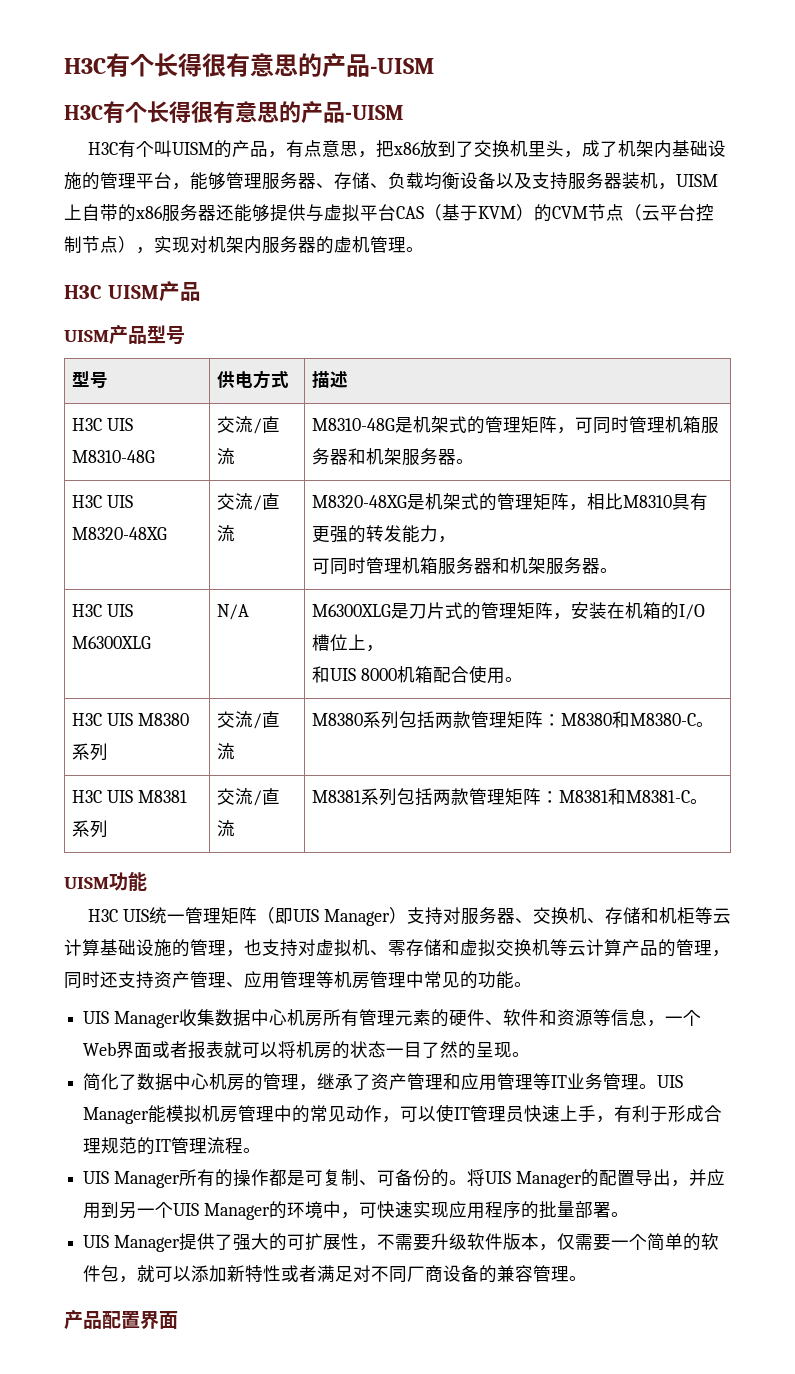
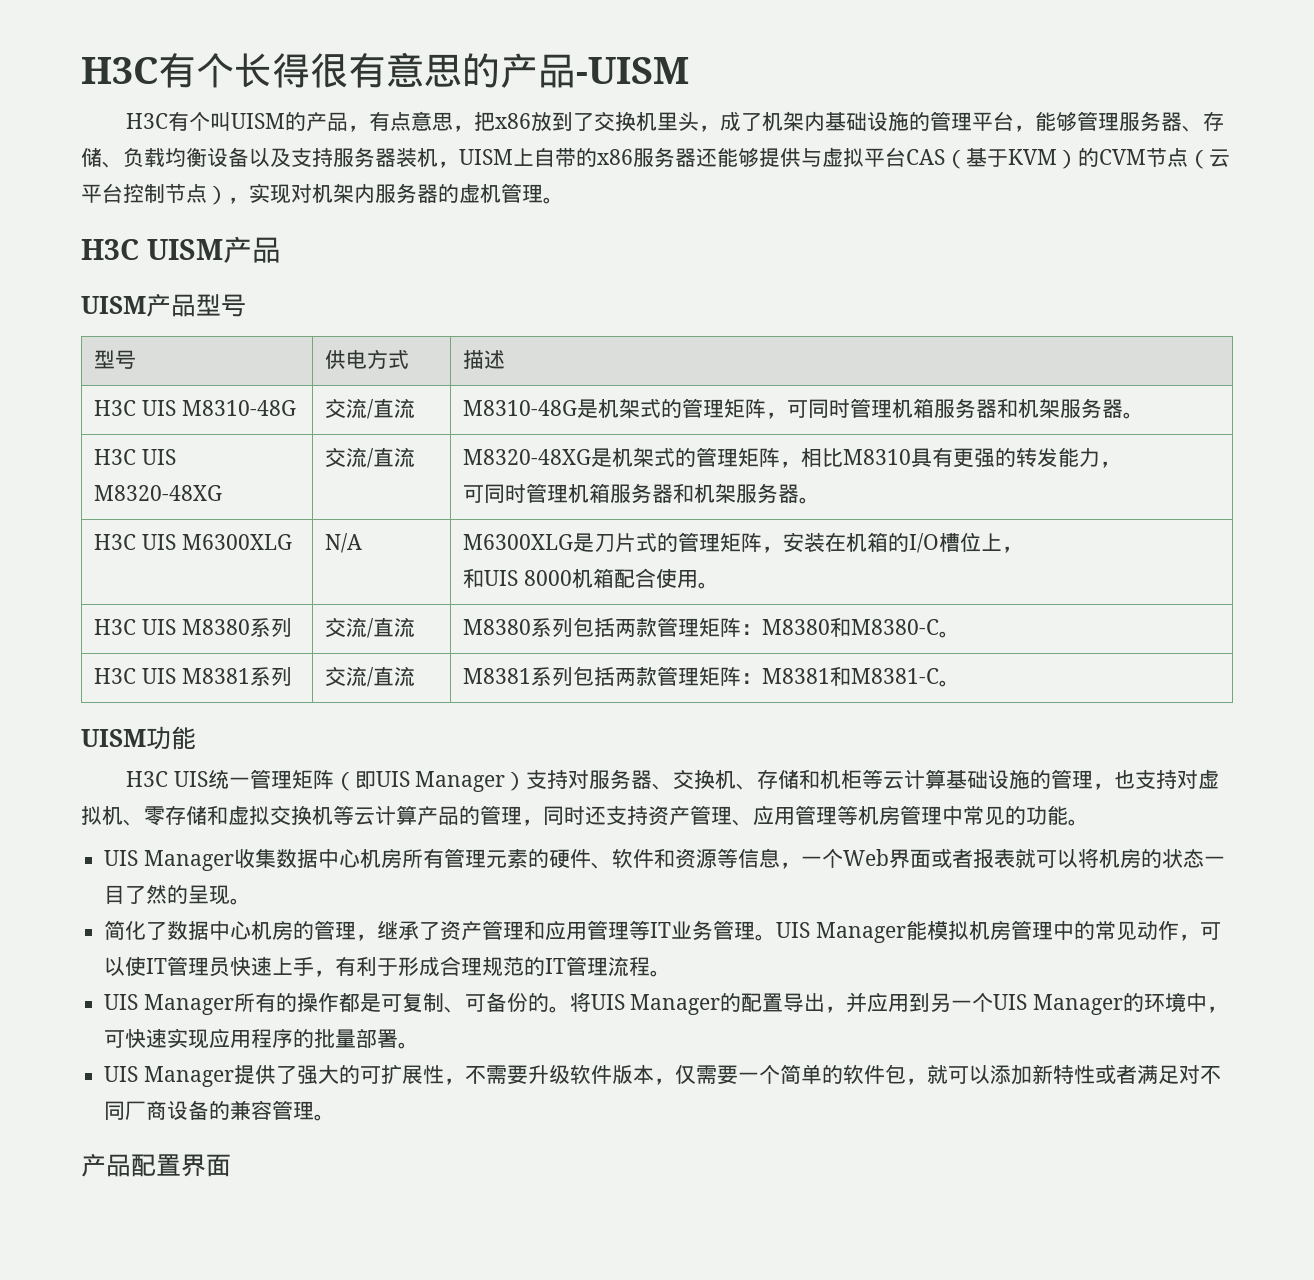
[64,53,434,78] [64,101,404,124] H3C有个长得很有意思的产品-UISM // H3C有个长得很有意思的产品-UISM -> [81,52,689,88] H3C有个长得很有意思的产品-UISM

